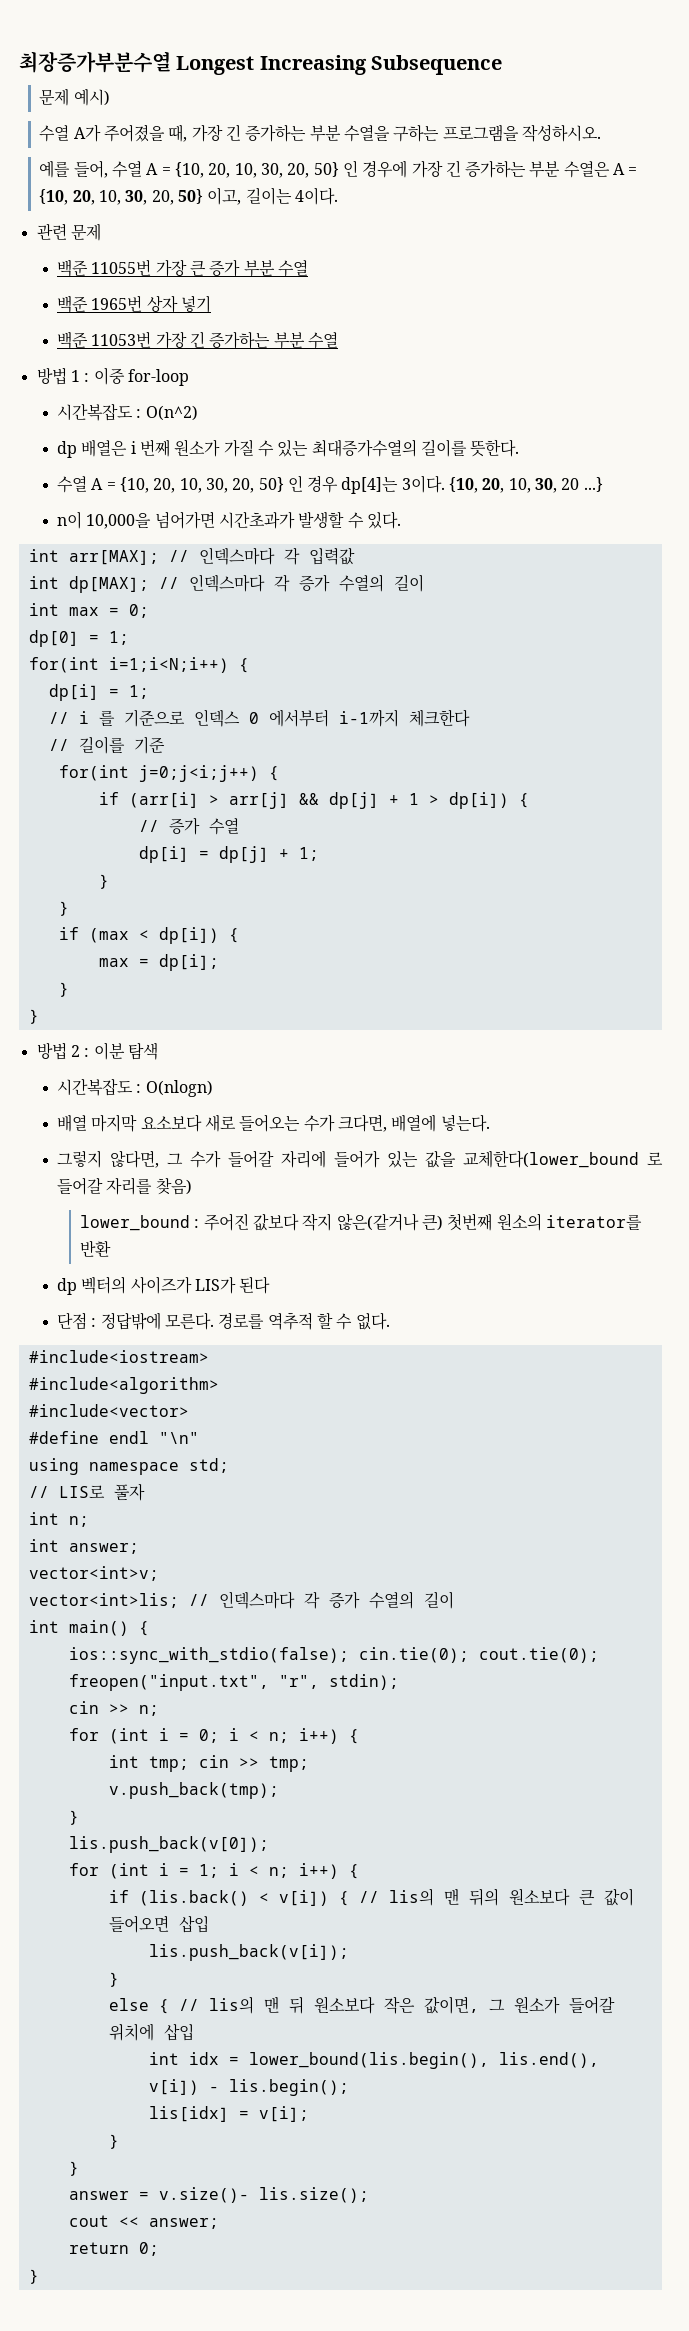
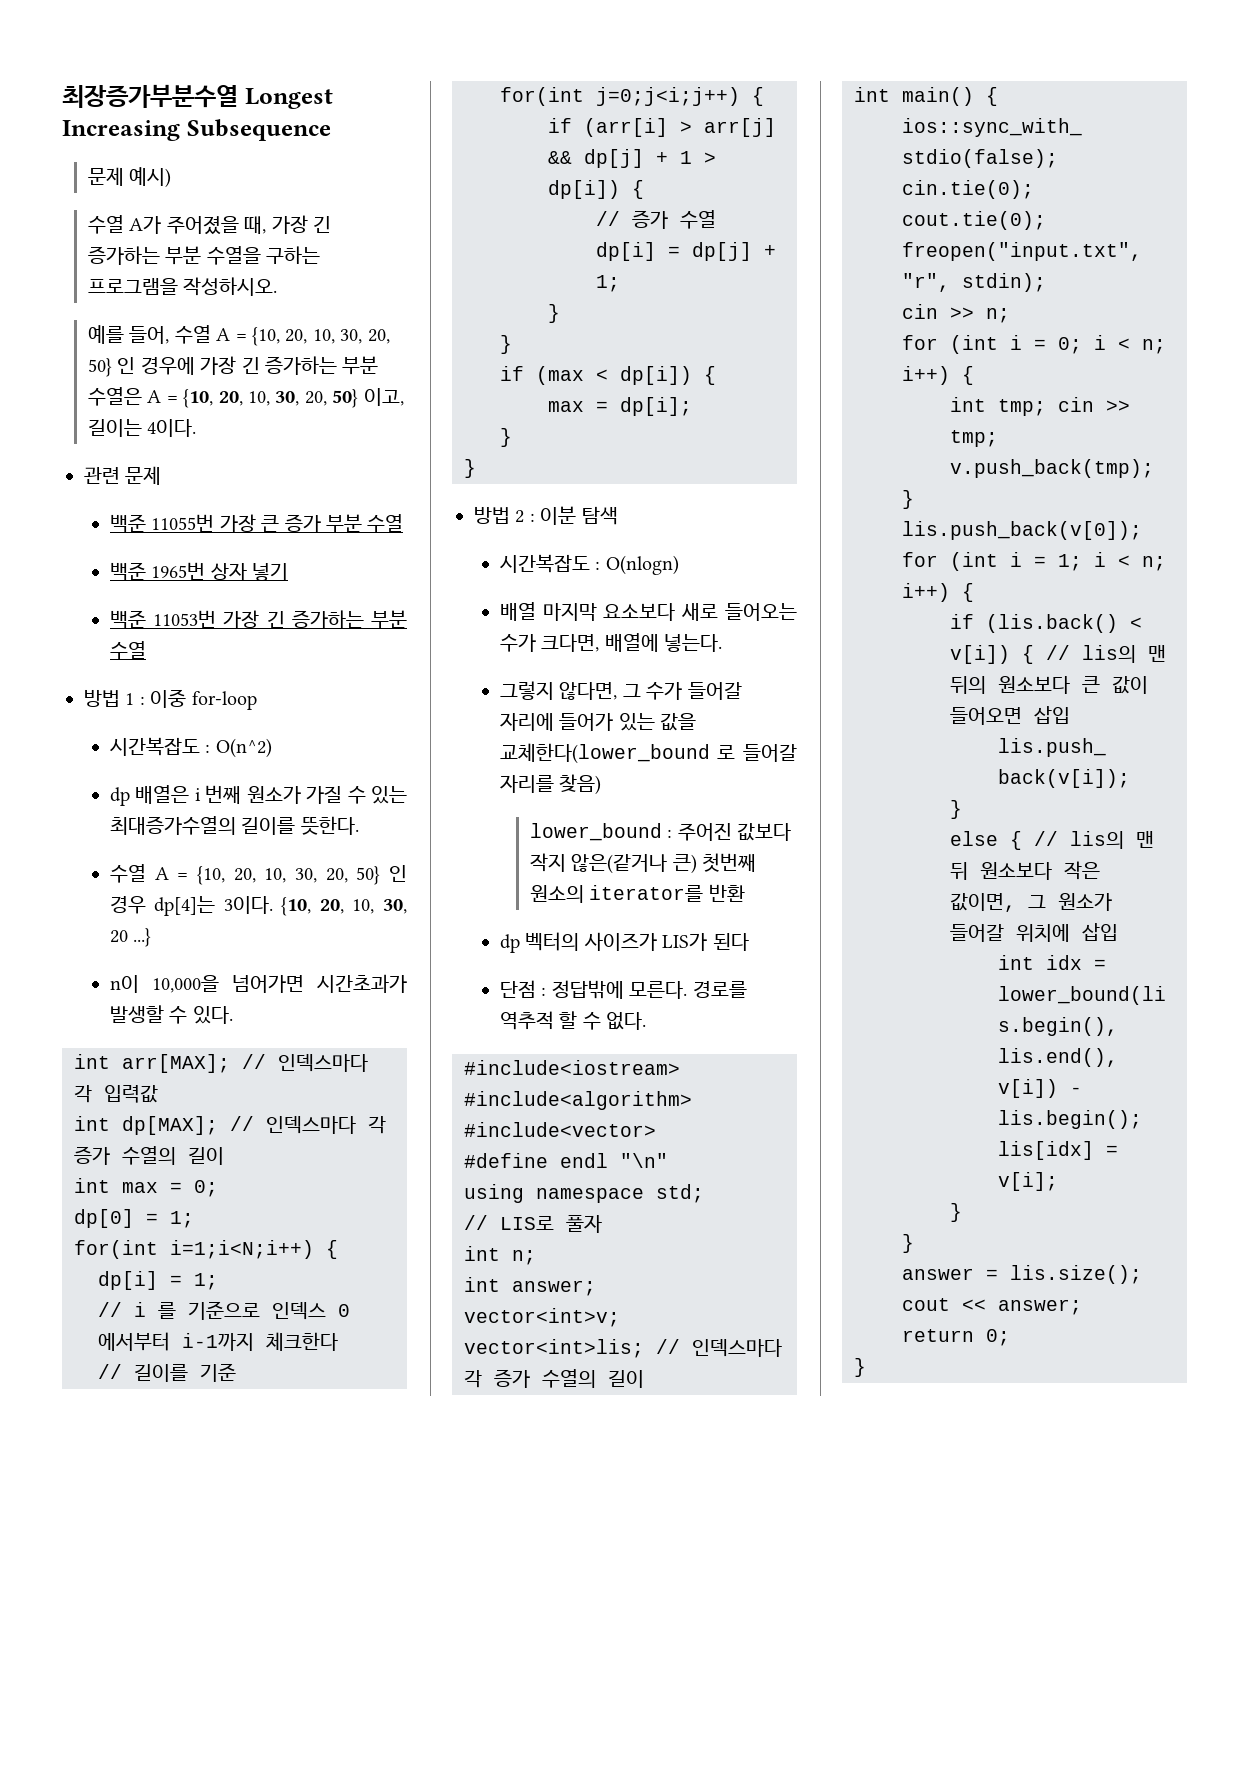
[158,2187,249,2203] v.size()- -> (998, 1274) none

